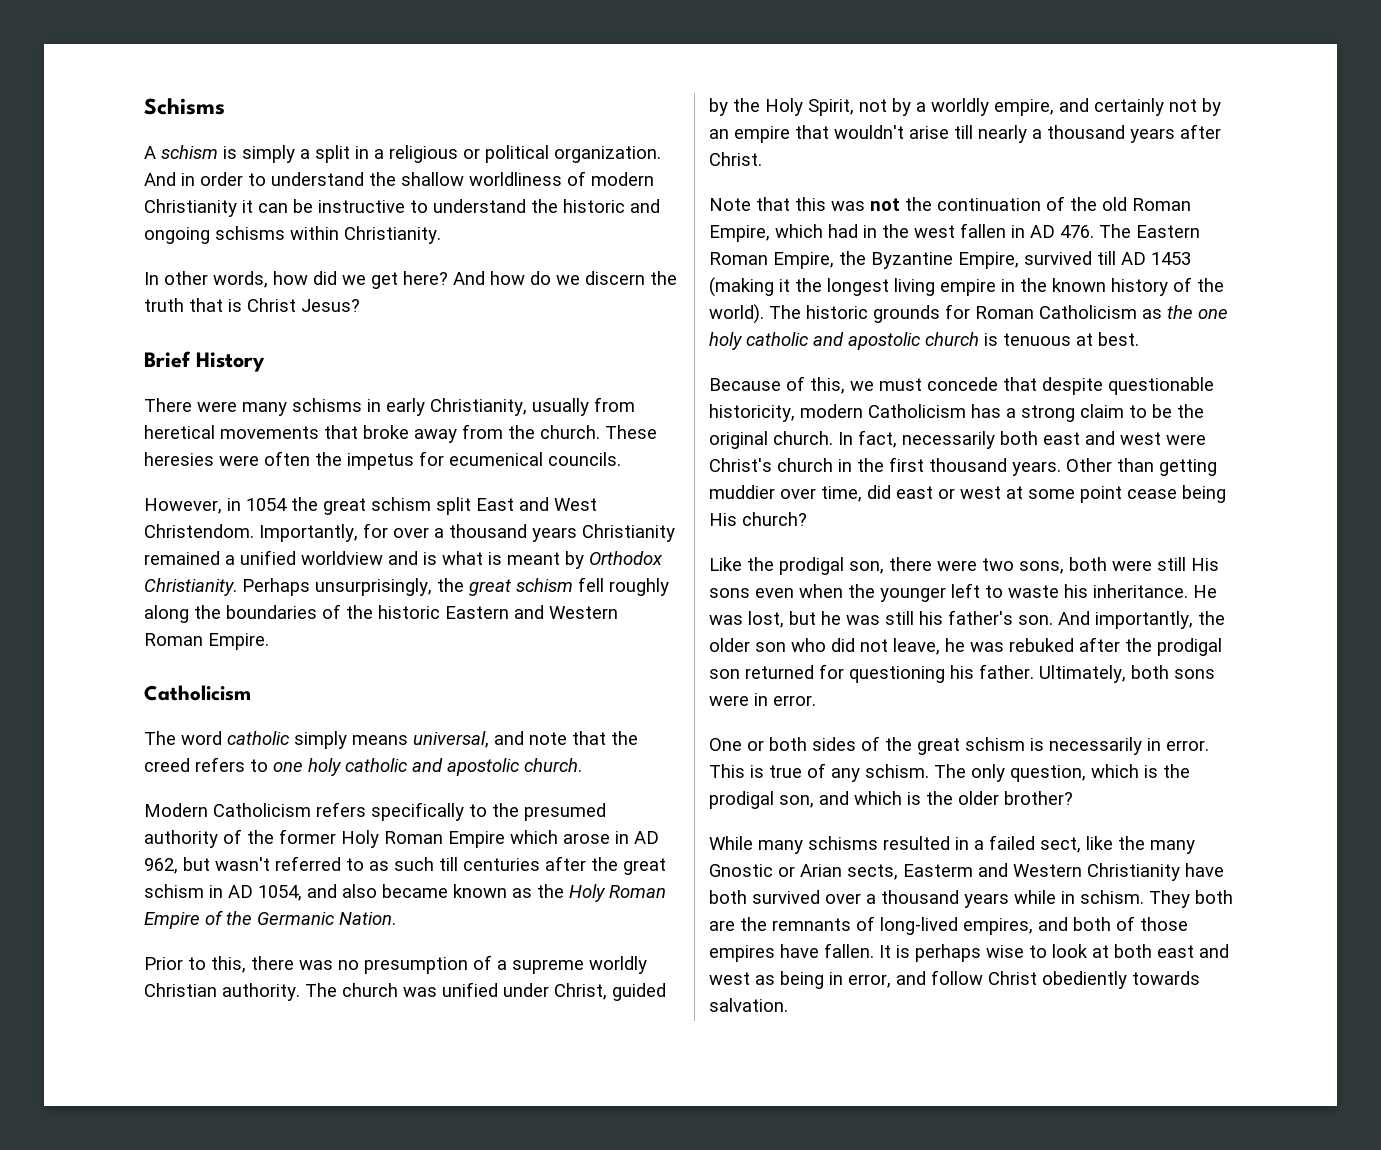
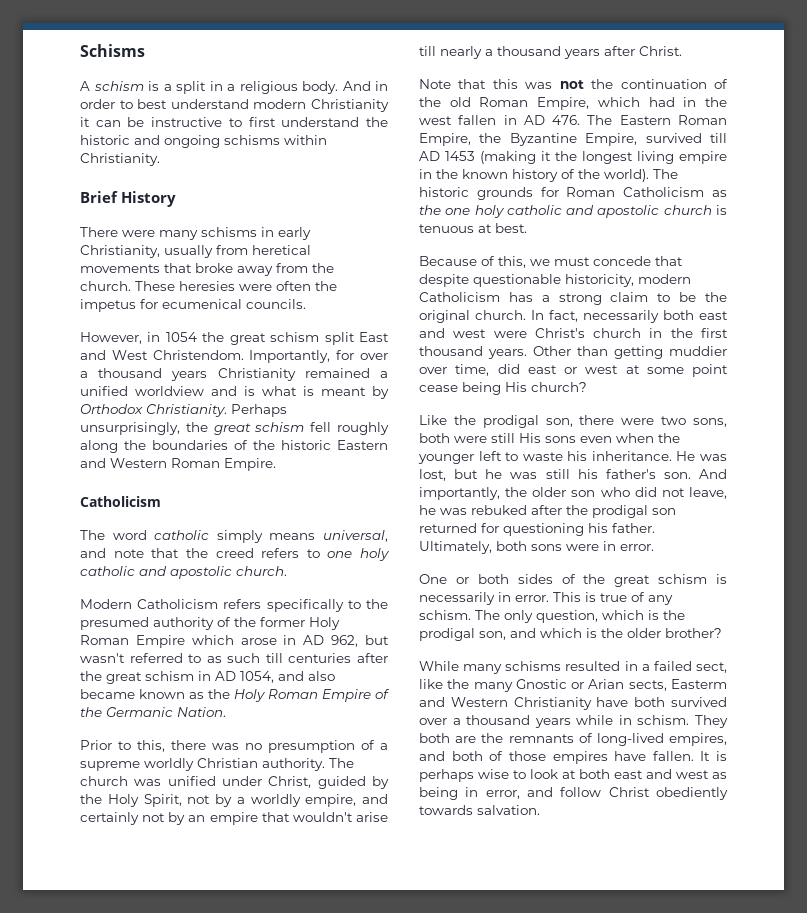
[242,145,295,163] simply -> (159, 86) none
[463,145,661,163] or political organization. -> [302,81,338,94] body.
[271,171,586,186] understand the shallow worldliness of -> [137,99,249,109] best understand
(428, 206) none -> [248,117,276,127] first
[144,271,677,289] [144,298,360,312] // In other words, how did we get here? And how do we discern the truth that is Christ Jesus? -> (160, 159) none

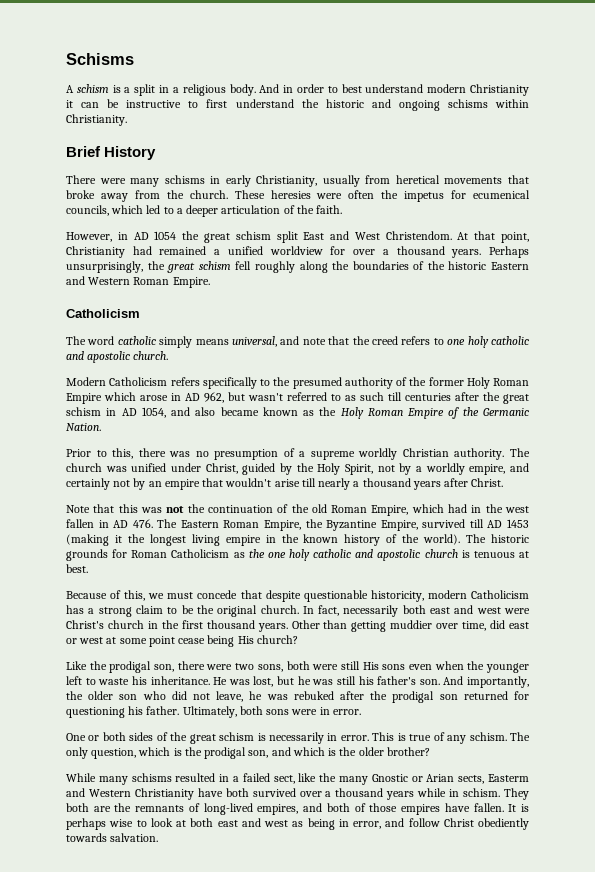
[246,299,306,309] councils. -> [66,205,343,217] councils, which led to a deeper articulation of the faith.
(161, 337) none -> [133,232,149,240] AD
[249,350,388,363] [80,368,388,381] [80,386,389,399] [80,404,227,417] Importantly, for over a thousand years Christianity remained a unified worldview and is what is meant by Orthodox Christianity. -> [457,231,529,243] [66,246,482,258] At that point, Christianity had remained a unified worldview for over a thousand years.

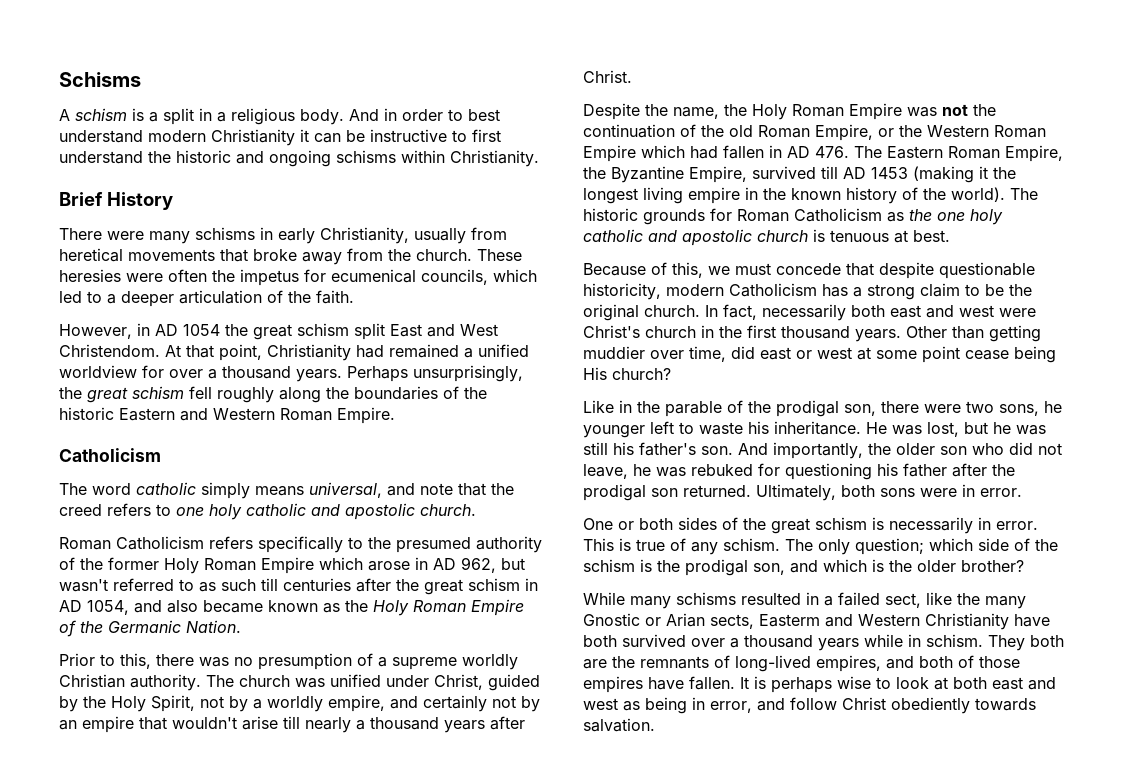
[66,377,106,386] Modern -> [59,537,111,550] Roman
[66,504,138,513] Note that this -> [583,103,902,120] Despite the name, the Holy Roman Empire
[411,504,529,513] which had in the west -> [878,125,1046,138] [583,145,718,162] or the Western Roman Empire which had
(87, 665) none -> [619,400,743,417] in the parable of
[286,661,485,670] both were still His sons even when the -> [1044,401,1062,413] he
[339,691,529,703] [66,706,180,718] after the prodigal son returned for questioning his father. -> [758,463,1015,480] [583,484,751,501] for questioning his father after the prodigal son returned.
[91,747,171,759] question, which -> [855,538,1058,555] [583,559,635,572] question; which side of the schism

